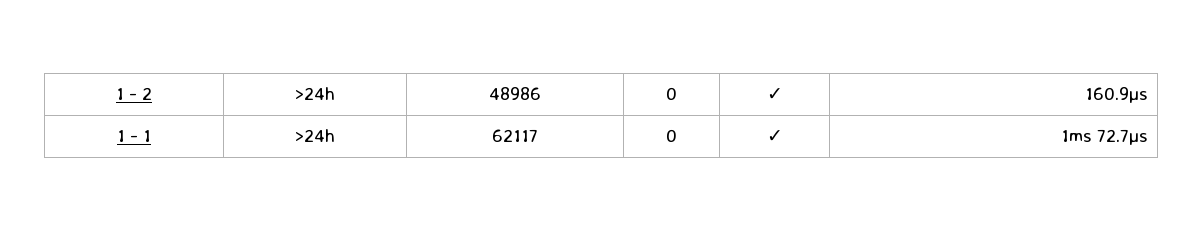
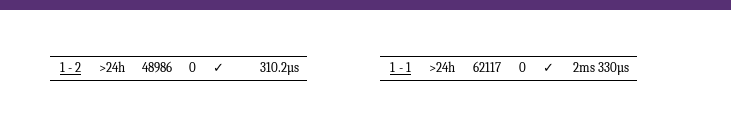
[1084,87,1148,103] 160.9µs -> [260,62,300,75] 310.2µs
[1060,129,1148,145] 1ms 72.7µs -> [572,62,630,75] 2ms 330µs

